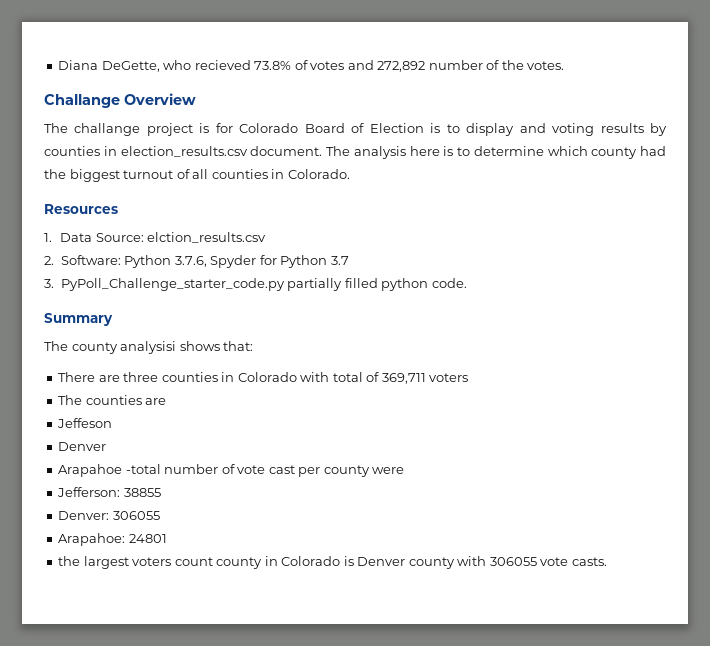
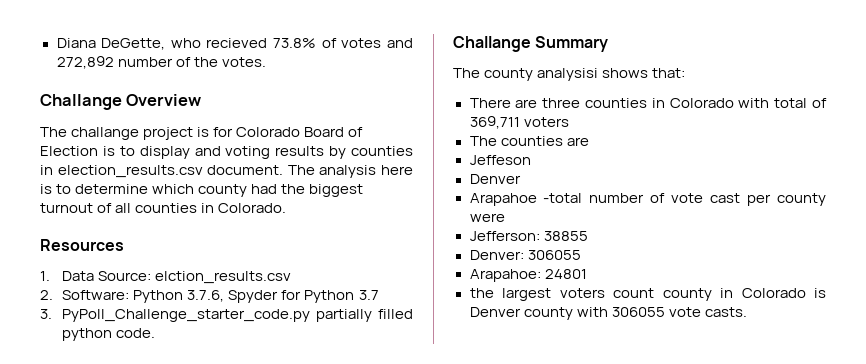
(467, 283) none -> [453,36,531,52] Challange

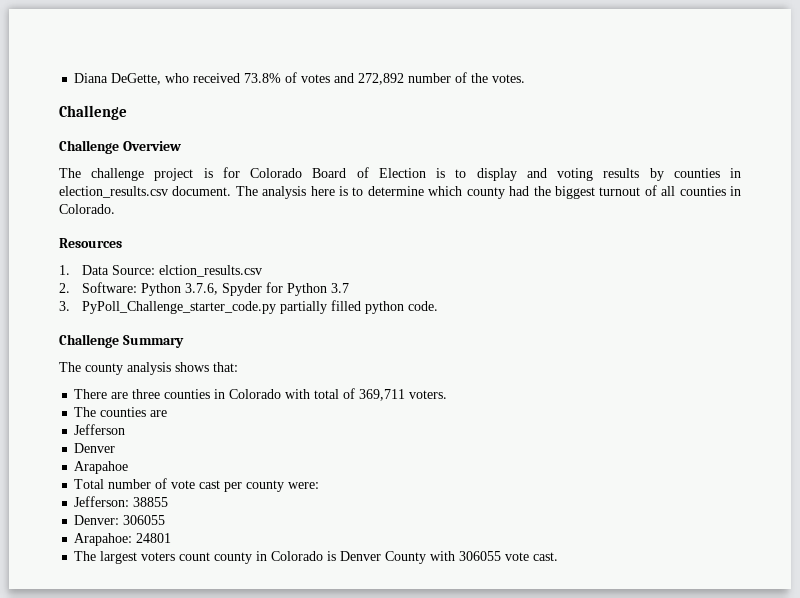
[206,38,268,48] recieved -> [193,73,241,83] received
[40,94,122,110] Challange -> [59,105,127,120] [59,140,119,154] Challenge // Challenge
[71,127,140,140] challange -> [91,168,145,181] challenge
[453,36,531,52] Challange -> [59,334,119,348] Challenge
[537,68,599,81] analysisi -> [127,362,171,375] analysis
[523,117,569,127] voters -> [409,390,448,399] voters.
[469,155,531,165] Jeffeson -> [74,424,126,435] Jefferson
[543,193,583,203] -total -> [74,479,105,489] // Total
[469,213,505,222] were -> [288,482,320,489] were:
[469,288,494,298] the -> [74,551,97,561] The
[523,307,573,320] county -> [385,551,427,564] County
[704,307,747,317] casts. -> [533,552,559,561] cast.

